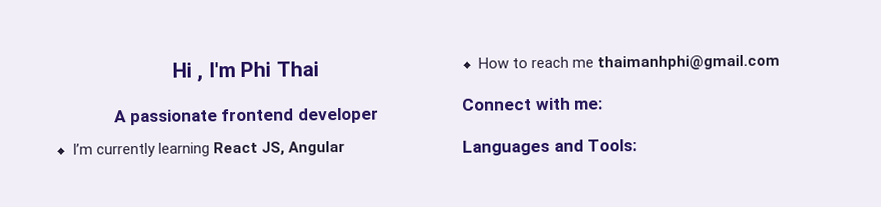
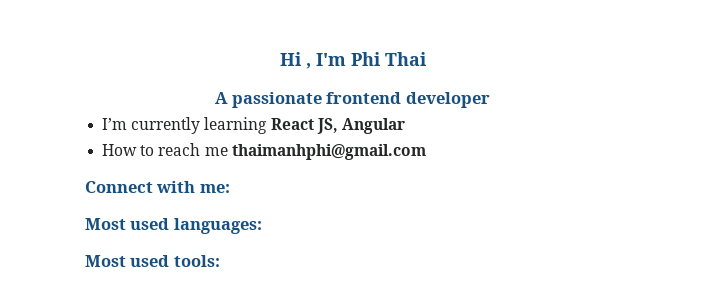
[462,139,638,156] Languages and Tools: -> [85,218,262,234] [85,255,220,267] Most used languages: // Most used tools:

